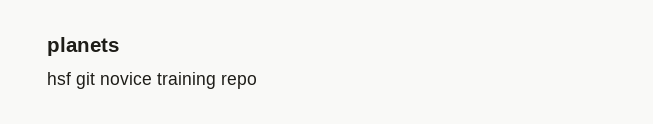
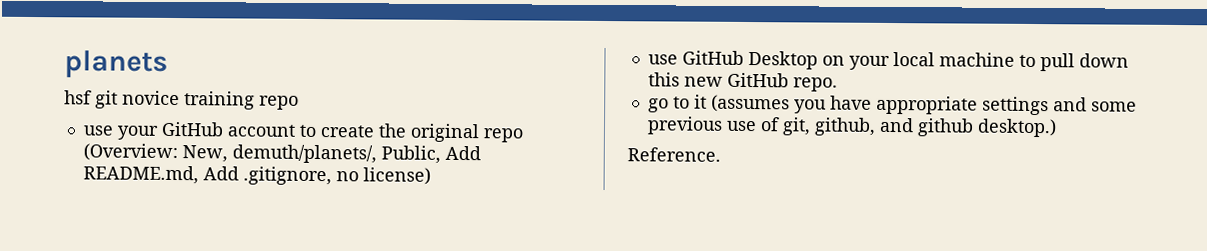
(257, 81) none -> [82,121,523,143] [82,143,481,164] [82,165,431,186] [647,50,1129,72] [647,72,838,92] [647,94,1137,116] [646,116,1057,138] [627,147,721,162] // use your GitHub account to create the original repo (Overview: New, demuth/planets/, Public, Add README.md, Add .gitignore, no license) // use GitHub Desktop on your local machine to pull down this new GitHub repo. // go to it (assumes you have appropriate settings and some previous use of git, github, and github desktop.) // Reference.

